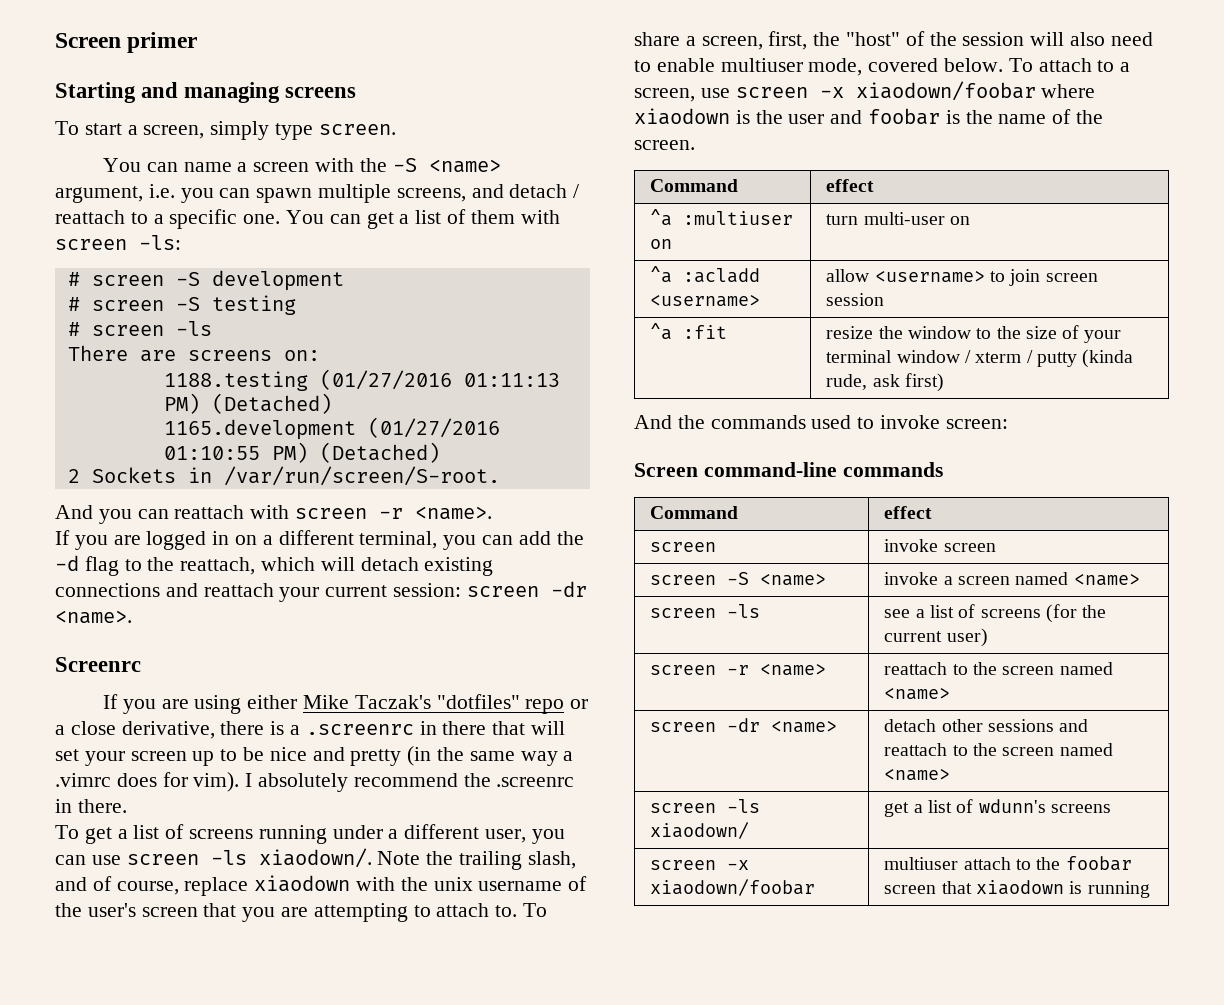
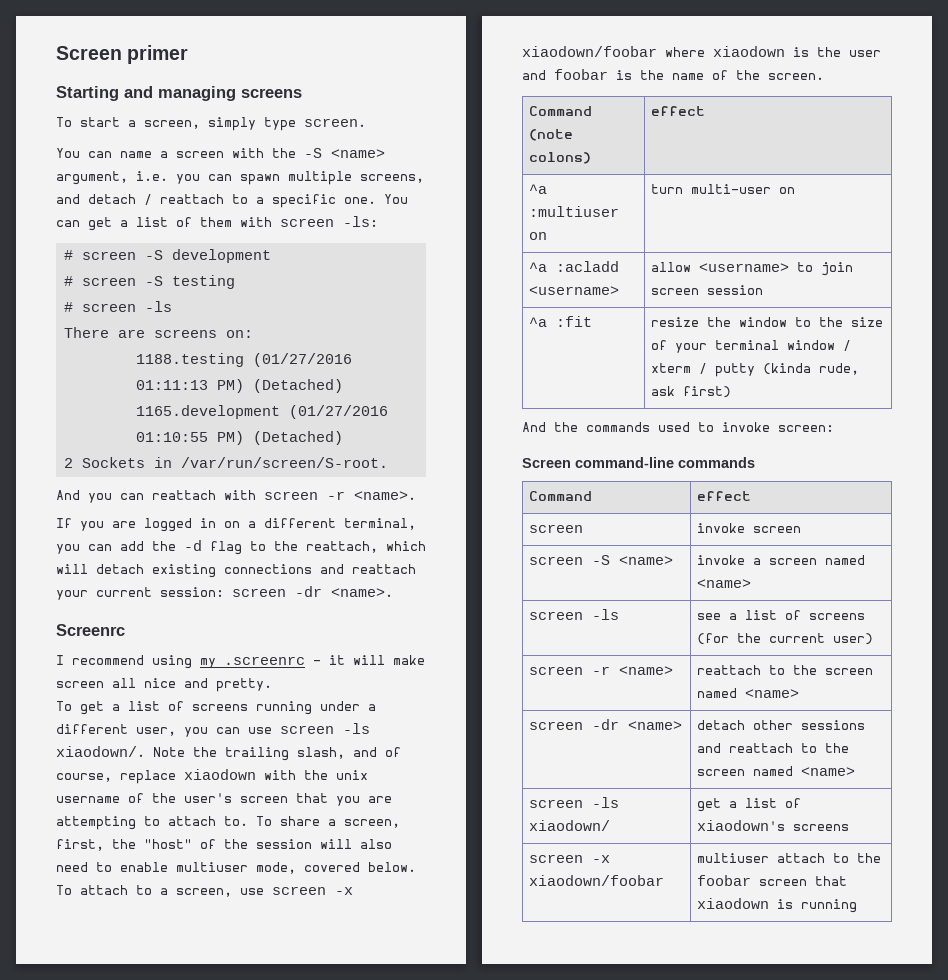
[103,694,589,714] [55,721,566,739] [55,746,574,766] [55,772,575,792] [55,799,127,813] If you are using either Mike Taczak's "dotfiles" repo or a close derivative, there is a .screenrc in there that will set your screen up to be nice and pretty (in the same way a .vimrc does for vim). I absolutely recommend the .screenrc in there. -> [56,655,425,669] [56,678,272,692] I recommend using my .screenrc - it will make screen all nice and pretty.
(739, 185) none -> [528,129,573,141] [528,152,591,164] (note colons)
[978,799,1046,813] wdunn's -> [696,820,785,831] xiaodown's

